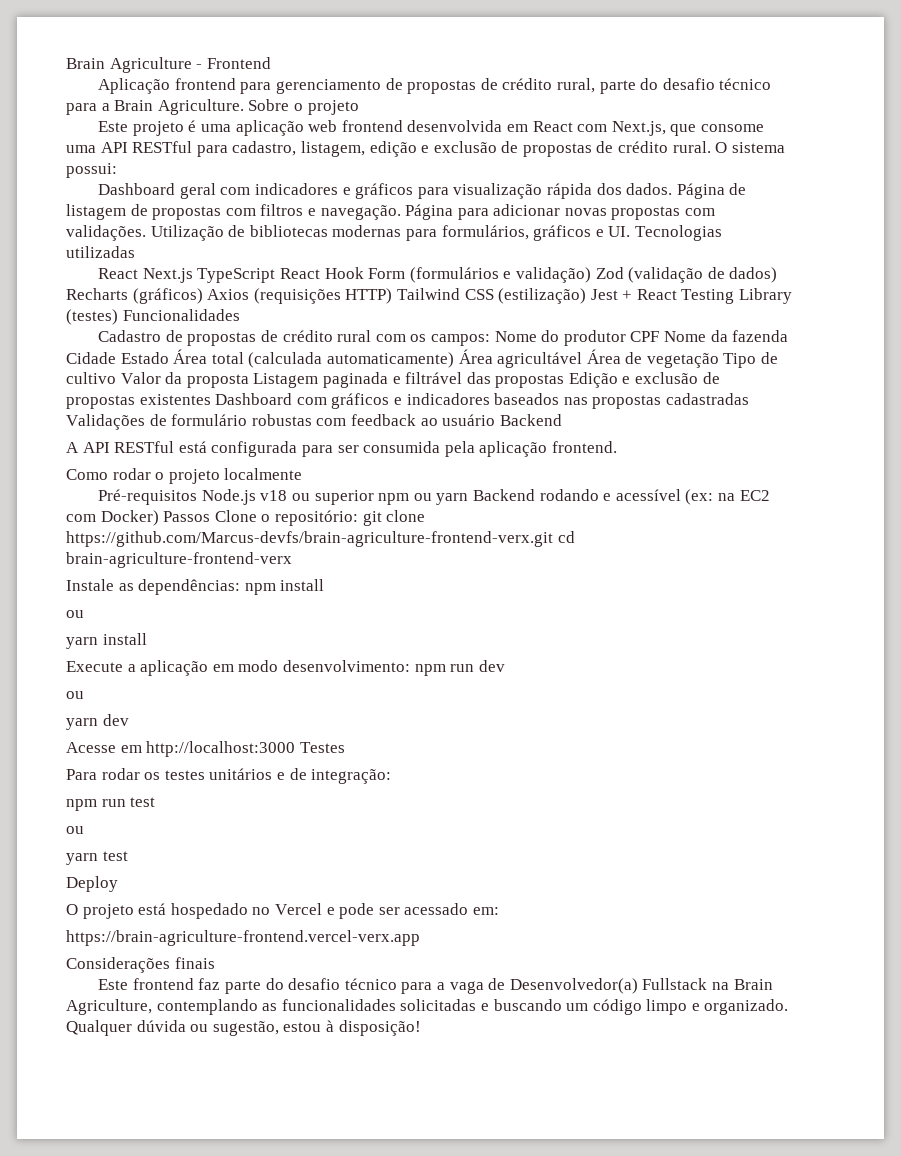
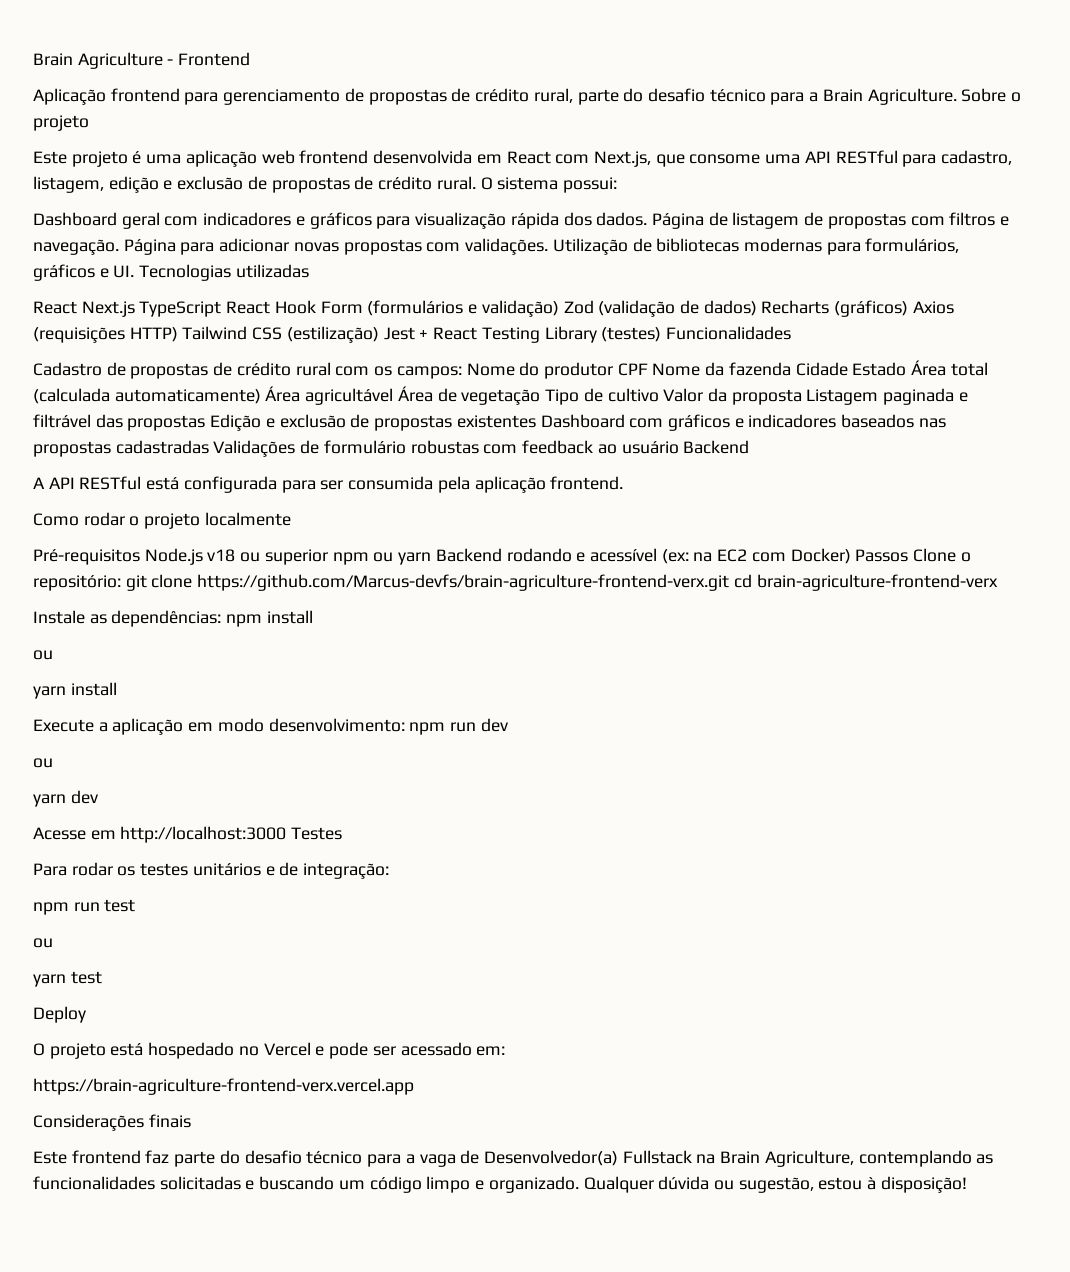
[66,930,420,946] https://brain-agriculture-frontend.vercel-verx.app -> [33,1078,414,1095] https://brain-agriculture-frontend-verx.vercel.app

